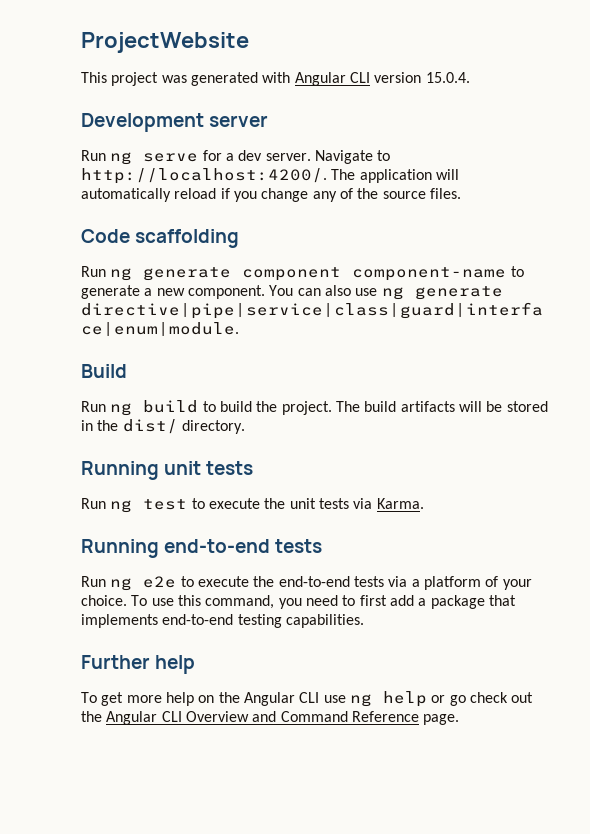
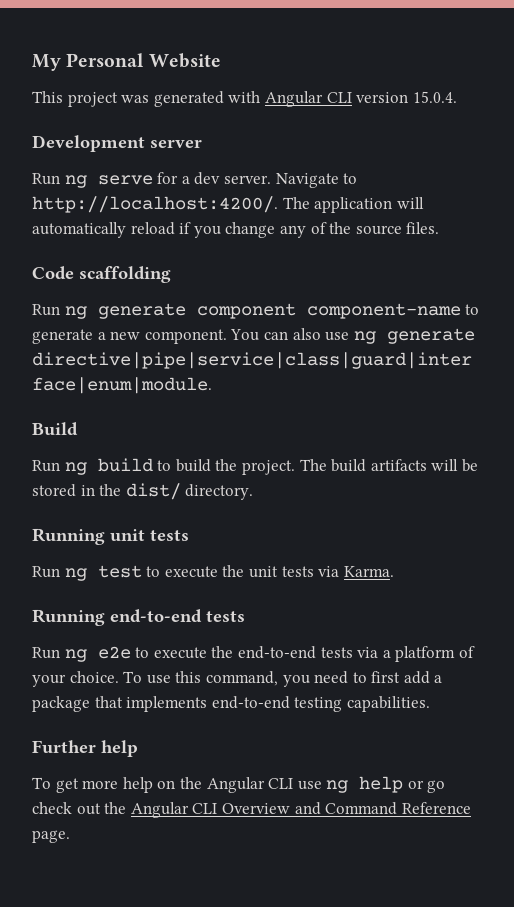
[81,32,249,53] ProjectWebsite -> [32,53,221,71] My Personal Website

